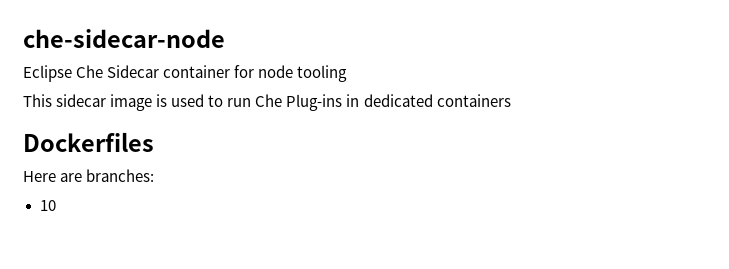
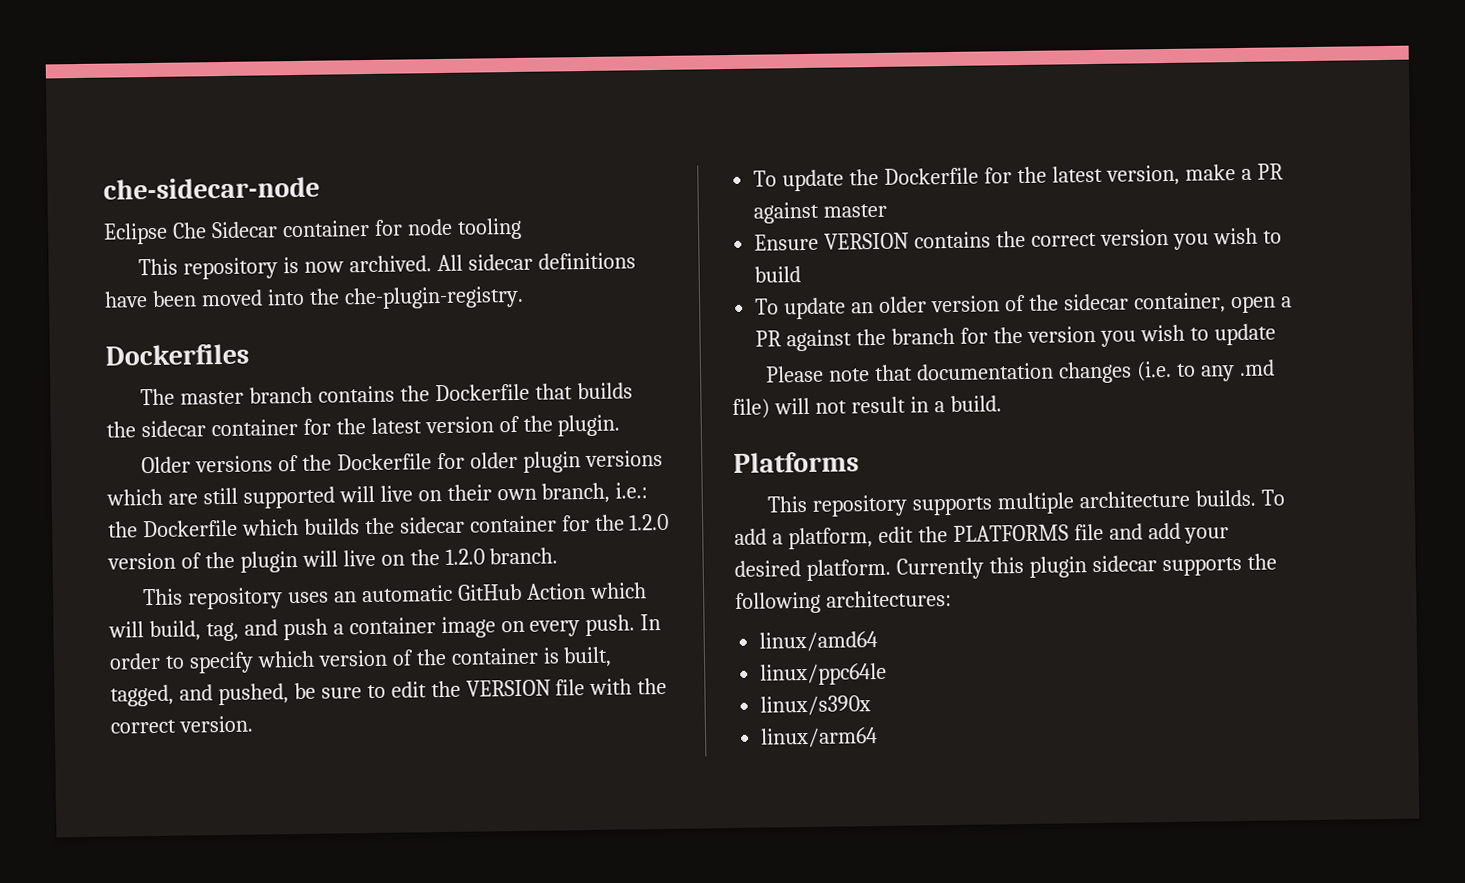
[56,94,511,111] [23,132,154,152] [23,169,155,182] [39,200,56,211] sidecar image is used to run Che Plug-ins in dedicated containers // Dockerfiles // Here are branches: // 10 -> [183,252,637,280] [104,285,524,310] [105,343,249,366] [140,382,634,406] [106,414,621,438] [141,449,664,474] [106,482,649,509] [108,513,670,538] [107,547,559,573] [142,582,648,610] [108,613,662,642] [109,646,613,674] [110,677,668,707] [110,715,253,734] [753,163,1284,192] [753,201,888,224] [754,227,1282,251] [754,266,802,283] [755,292,1292,320] [755,323,1276,352] [765,359,1276,384] [732,395,1002,419] [733,451,859,473] [767,489,1286,517] [734,522,1230,550] [734,553,1277,582] [735,590,952,614] [759,631,879,652] [760,662,888,686] [760,695,872,716] [760,727,879,748] repository is now archived. All sidecar definitions have been moved into the che-plugin-registry. // Dockerfiles // The master branch contains the Dockerfile that builds the sidecar container for the latest version of the plugin. // Older versions of the Dockerfile for older plugin versions which are still supported will live on their own branch, i.e.: the Dockerfile which builds the sidecar container for the 1.2.0 version of the plugin will live on the 1.2.0 branch. // This repository uses an automatic GitHub Action which will build, tag, and push a container image on every push. In order to specify which version of the container is built, tagged, and pushed, be sure to edit the VERSION file with the correct version. // To update the Dockerfile for the latest version, make a PR against master // Ensure VERSION contains the correct version you wish to build // To update an older version of the sidecar container, open a PR against the branch for the version you wish to update // Please note that documentation changes (i.e. to any .md file) will not result in a build. // Platforms // This repository supports multiple architecture builds. To add a platform, edit the PLATFORMS file and add your desired platform. Currently this plugin sidecar supports the following architectures: // linux/amd64 // linux/ppc64le // linux/s390x // linux/arm64

